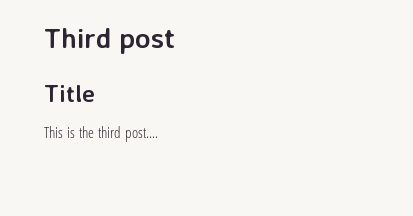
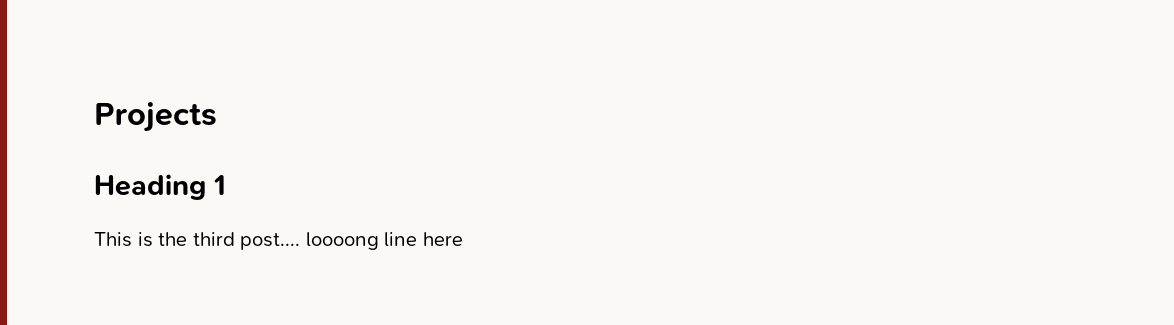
[44,28,175,54] [44,85,95,102] Third post // Title -> [94,102,217,132] [94,174,226,200] Projects // Heading 1
(159, 135) none -> [305,232,463,250] loooong line here

